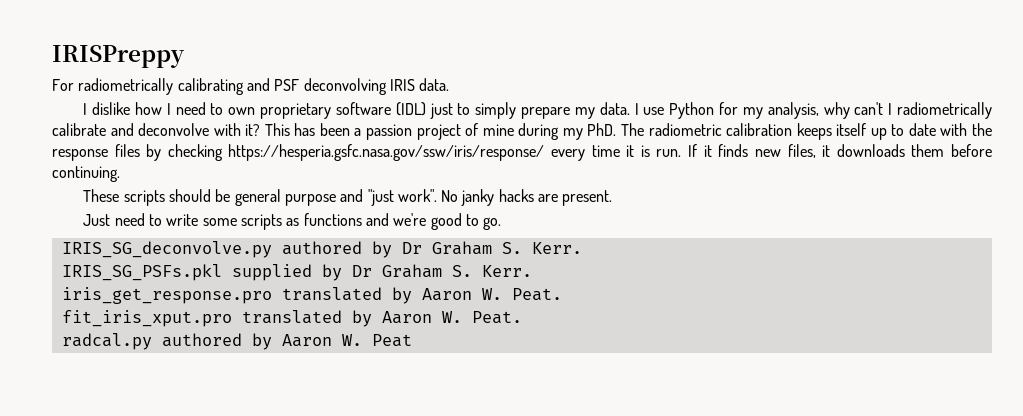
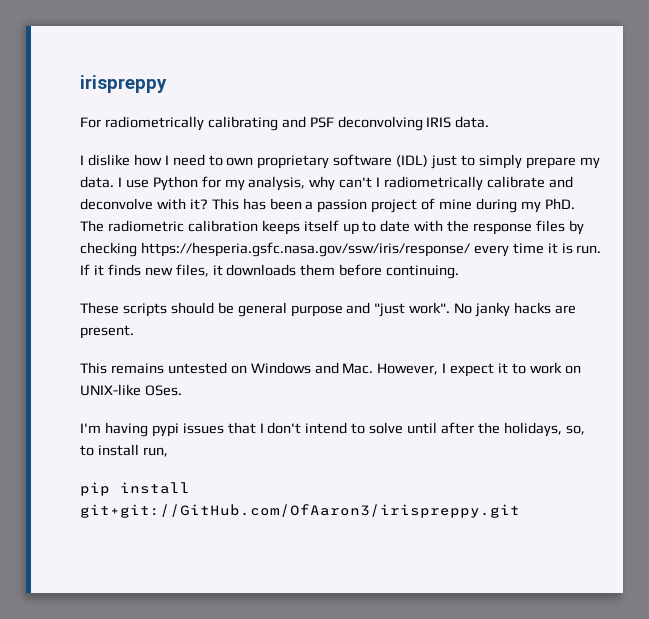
[52,45,185,68] IRISPreppy -> [80,75,167,93] irispreppy
[83,213,502,230] [61,241,582,258] [61,264,532,281] [61,287,562,304] [61,310,522,327] [61,333,412,350] Just need to write some scripts as functions and we're good to go. // IRIS_SG_deconvolve.py authored by Dr Graham S. Kerr. // IRIS_SG_PSFs.pkl supplied by Dr Graham S. Kerr. // iris_get_response.pro translated by Aaron W. Peat. // fit_iris_xput.pro translated by Aaron W. Peat. // radcal.py authored by Aaron W. Peat -> [80,362,581,377] [80,384,182,396] [80,422,585,437] [80,444,168,457] [80,482,190,496] [80,504,520,518] This remains untested on Windows and Mac. However, I expect it to work on UNIX-like OSes. // I'm having pypi issues that I don't intend to solve until after the holidays, so, to install run, // pip install git+git://GitHub.com/OfAaron3/irispreppy.git

